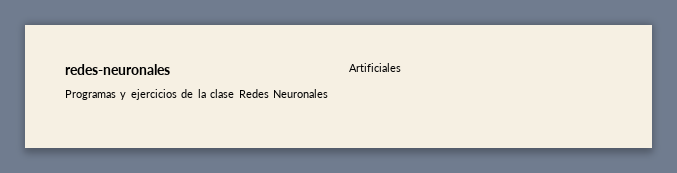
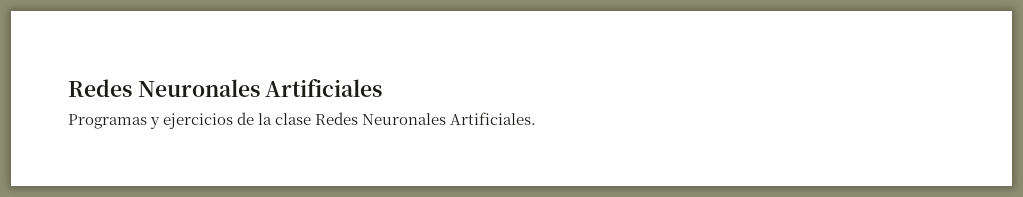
[65,64,170,75] redes-neuronales -> [68,79,383,97] Redes Neuronales Artificiales
[349,63,401,72] Artificiales -> [450,112,537,125] Artificiales.

